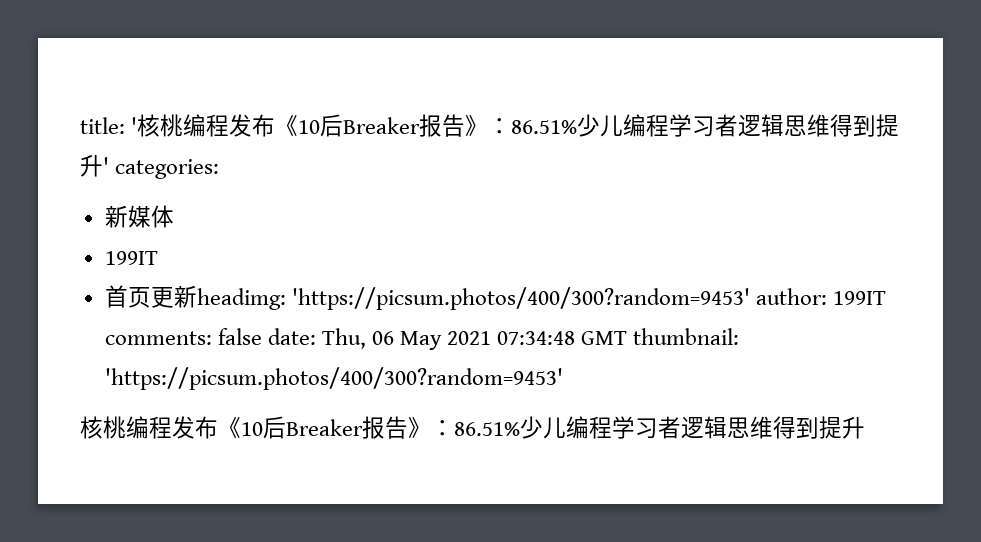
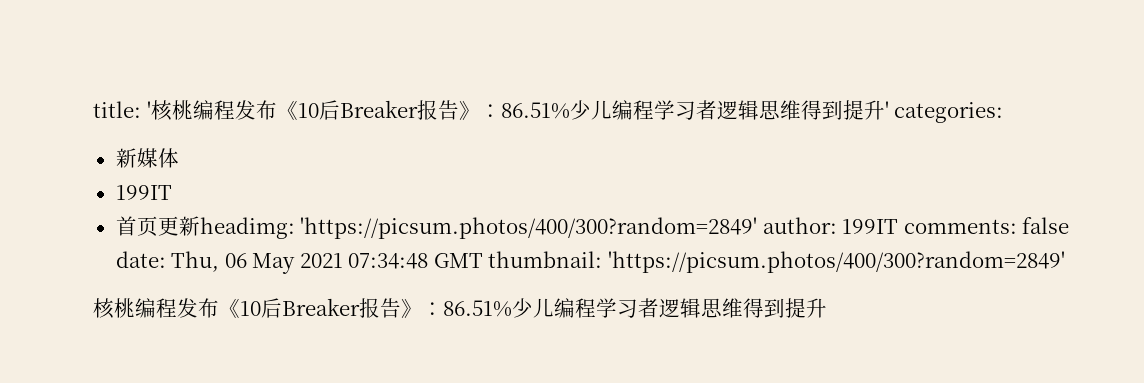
[291,287,750,310] 'https://picsum.photos/400/300?random=9453' -> [300,217,758,239] 'https://picsum.photos/400/300?random=2849'
[104,367,563,390] 'https://picsum.photos/400/300?random=9453' -> [607,251,1065,273] 'https://picsum.photos/400/300?random=2849'

